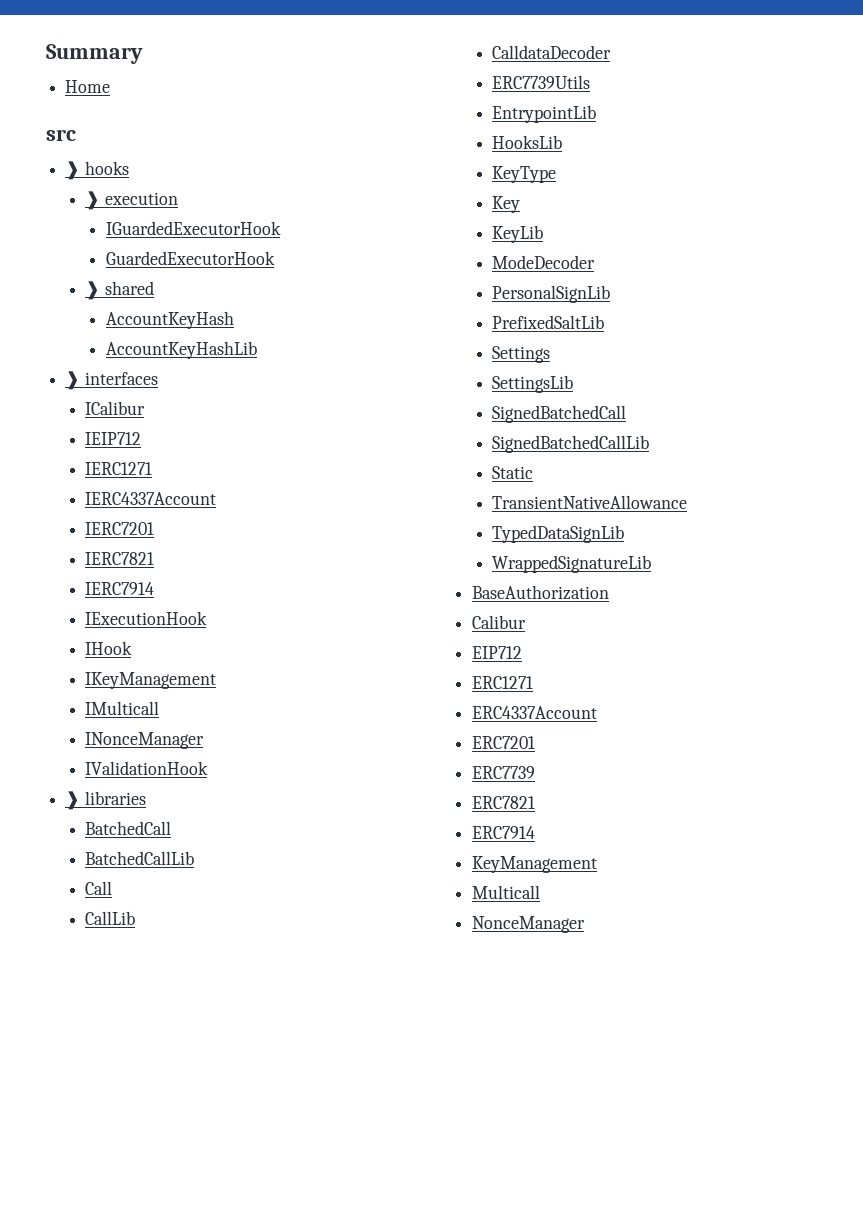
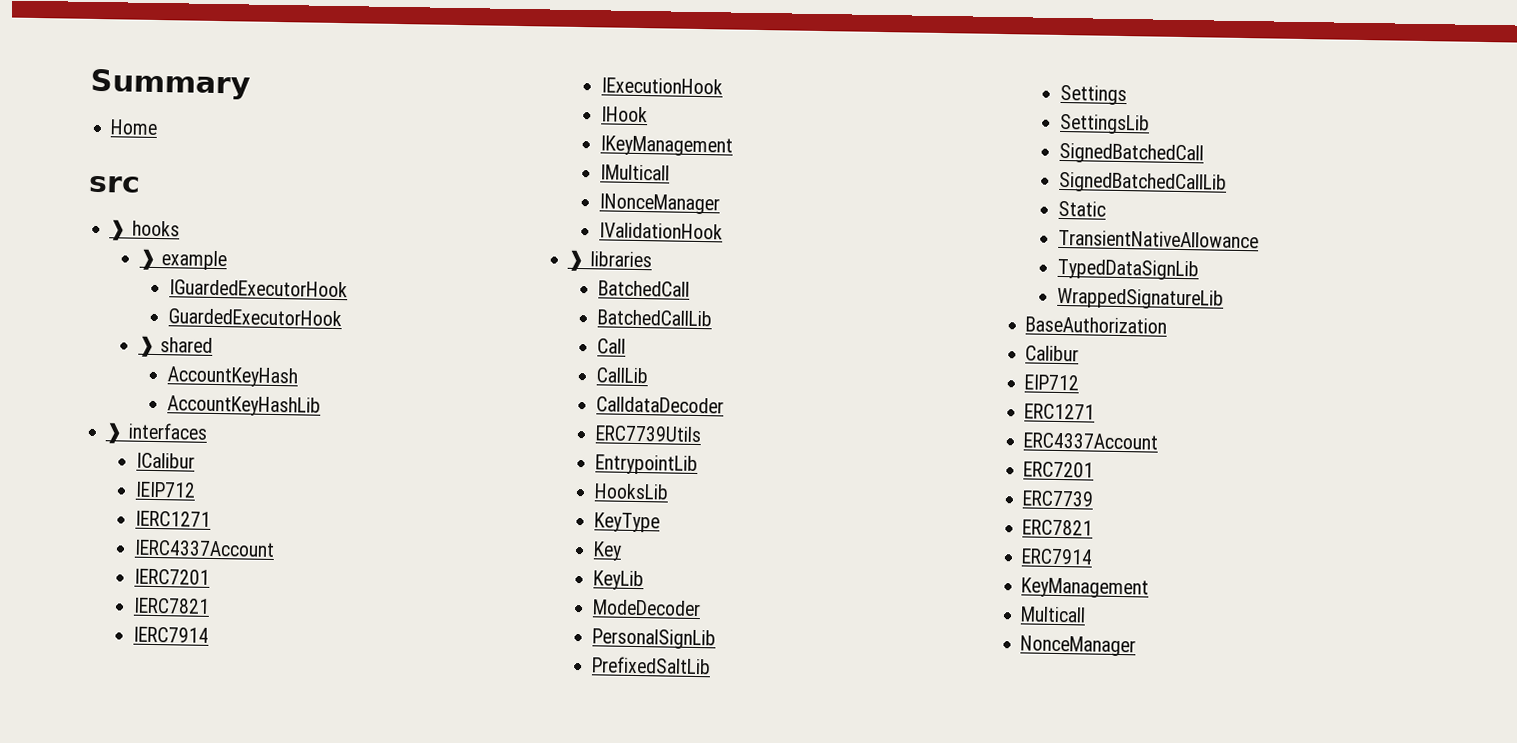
[105,192,179,205] execution -> [160,250,227,271] example

